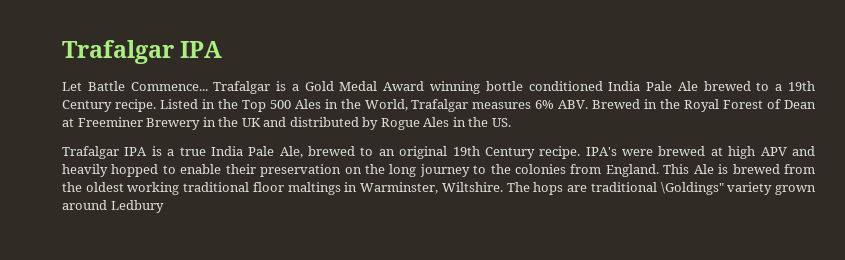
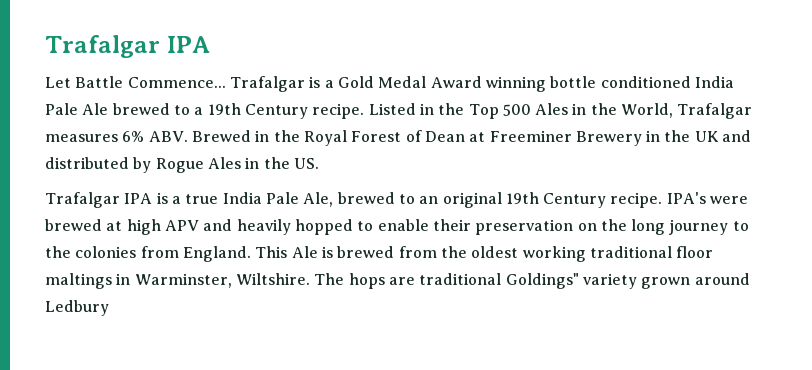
[660,182,724,195] \Goldings" -> [505,273,579,289] Goldings"

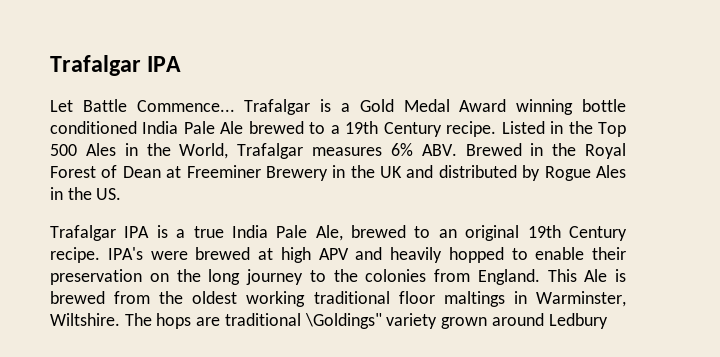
[505,273,579,289] Goldings" -> [304,313,382,329] \Goldings"

